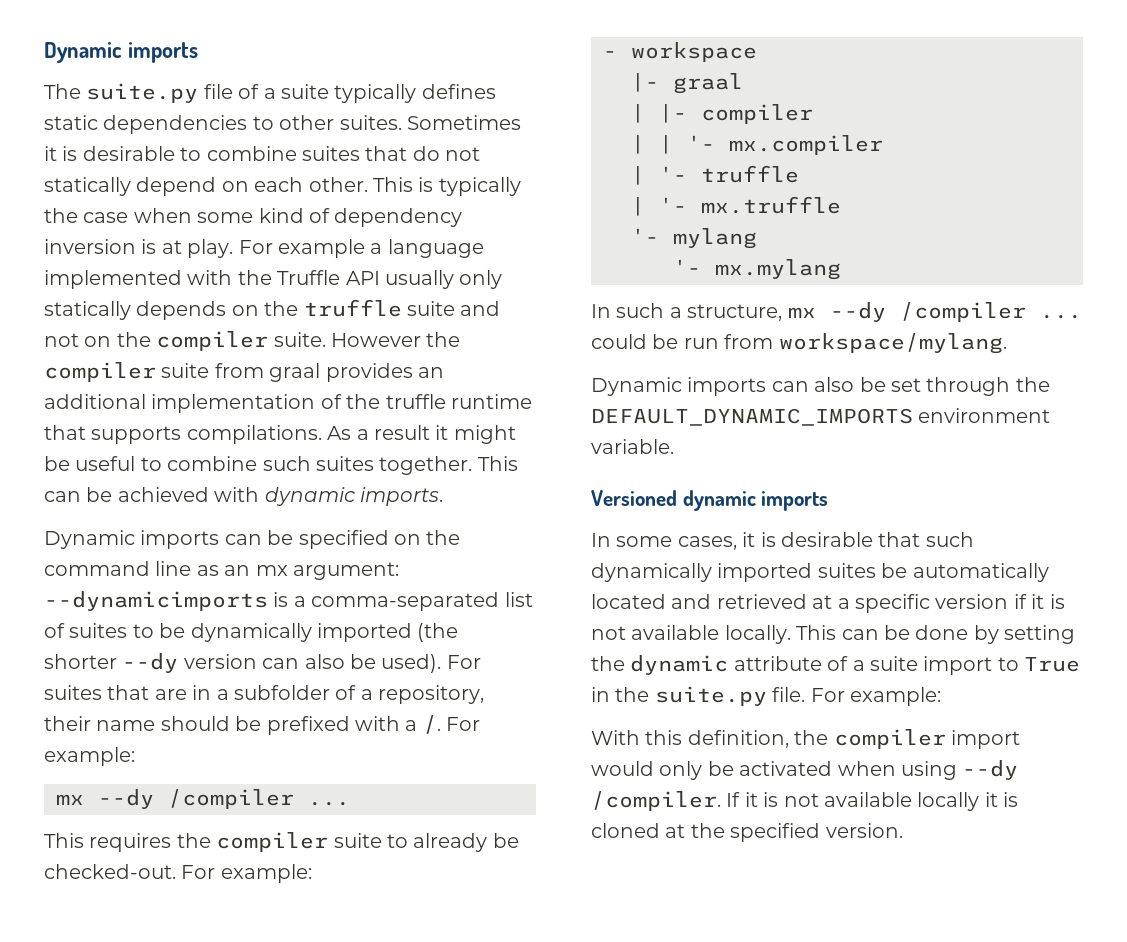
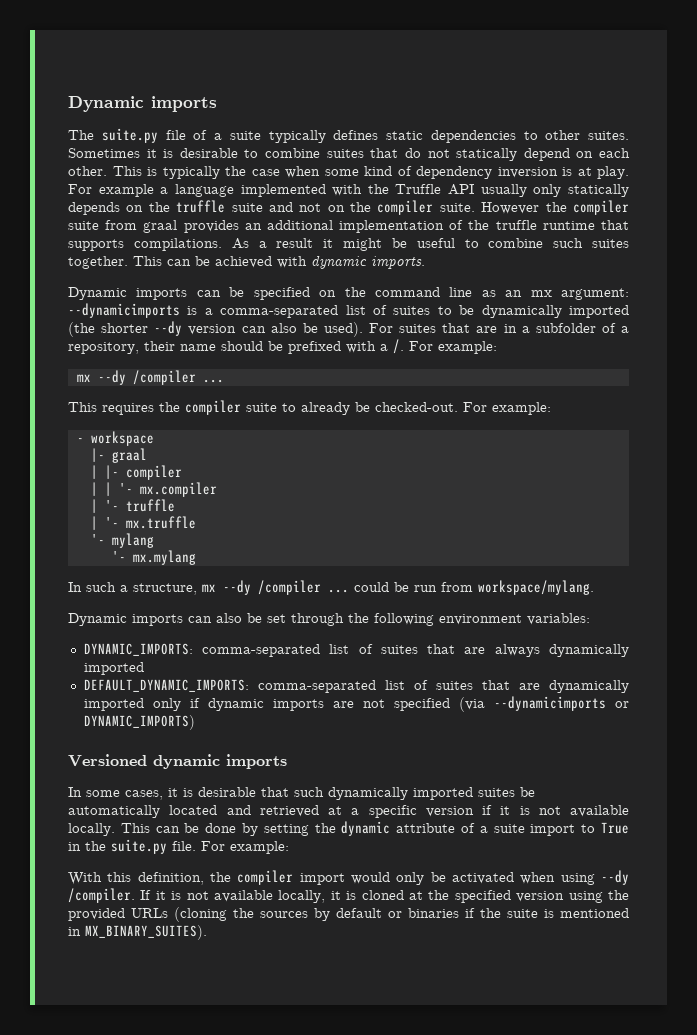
[591,408,1051,426] [591,439,674,454] DEFAULT_DYNAMIC_IMPORTS environment variable. -> [374,613,590,626] [83,643,630,657] [83,662,144,675] [83,679,629,693] [83,696,629,712] [83,715,195,730] following environment variables: // DYNAMIC_IMPORTS: comma-separated list of suites that are always dynamically imported // DEFAULT_DYNAMIC_IMPORTS: comma-separated list of suites that are dynamically imported only if dynamic imports are not specified (via --dynamicimports or DYNAMIC_IMPORTS)
[917,792,980,811] locally -> [278,890,326,903] locally,
[825,823,903,838] version. -> [516,890,629,903] [68,907,629,922] [68,925,207,940] version using the provided URLs (cloning the sources by default or binaries if the suite is mentioned in MX_BINARY_SUITES).

